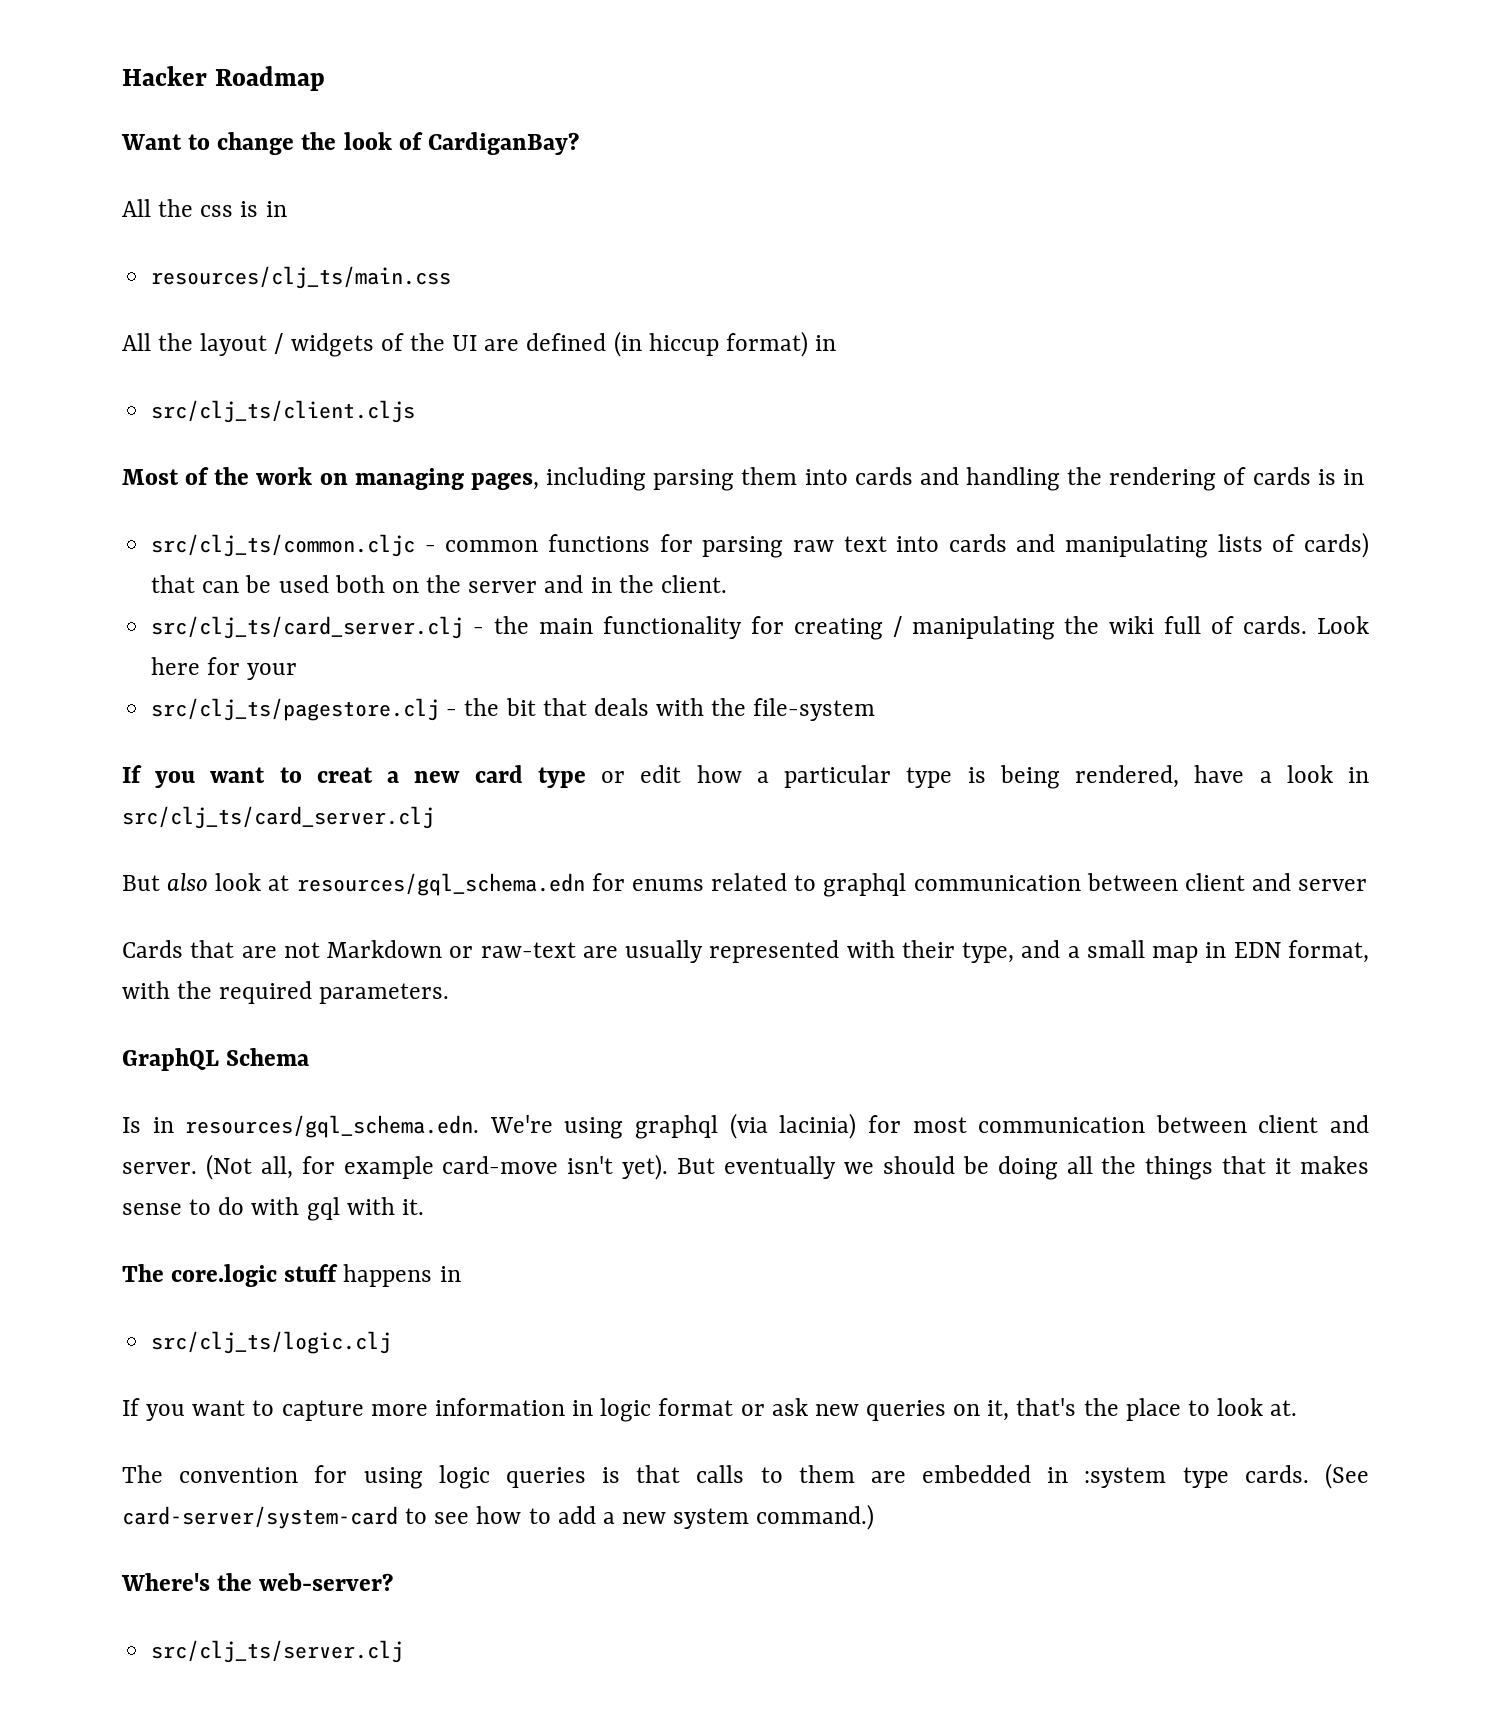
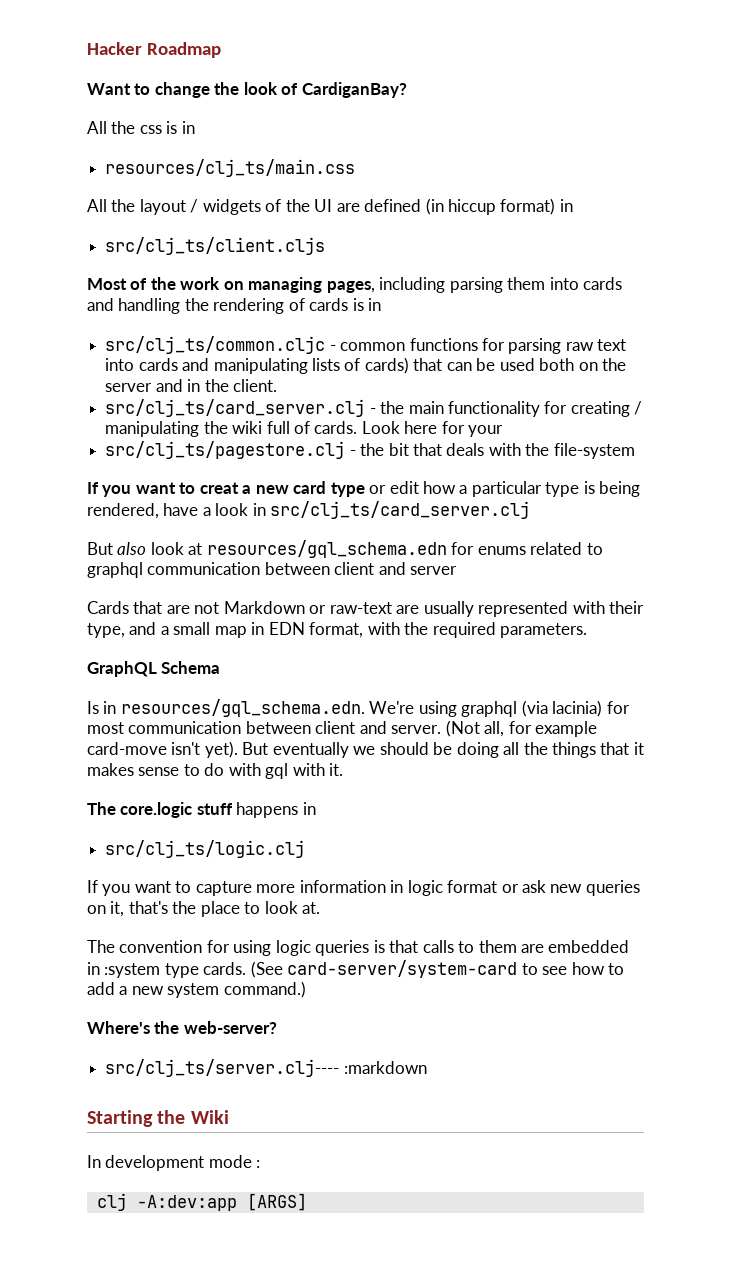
[151,1640,404,1663] src/clj_ts/server.clj -> [105,1059,427,1077] [87,1110,229,1127] [87,1155,261,1171] [96,1193,307,1211] src/clj_ts/server.clj---- :markdown // Starting the Wiki // In development mode : // clj -A:dev:app [ARGS]

